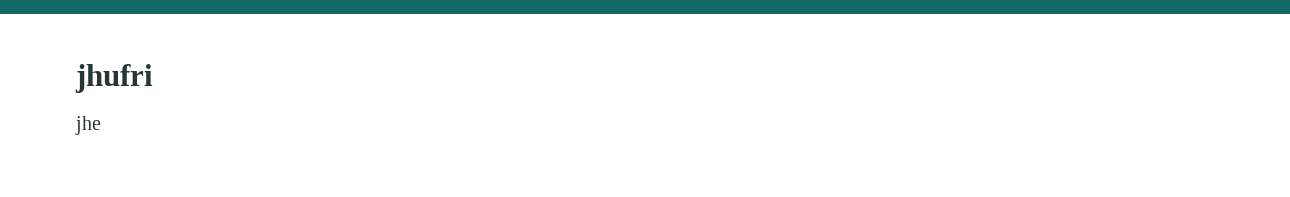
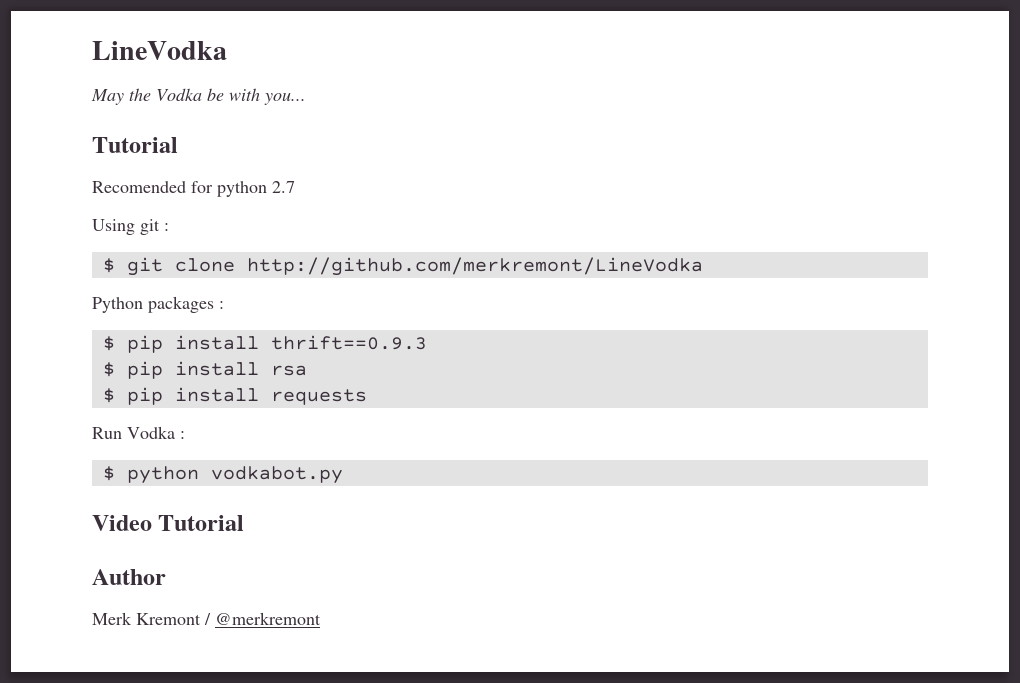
[75,64,153,93] [75,116,101,135] jhufri // jhe -> [92,41,227,60] [91,88,306,105] [92,137,178,153] [92,181,295,197] [92,219,169,235] [102,257,703,276] [92,296,224,313] [102,335,427,353] [102,361,307,379] [102,387,367,405] [92,426,185,439] [102,466,343,484] [92,515,245,531] [92,569,166,585] [92,612,321,625] LineVodka // May the Vodka be with you... // Tutorial // Recomended for python 2.7 // Using git : // $ git clone http://github.com/merkremont/LineVodka // Python packages : // $ pip install thrift==0.9.3 // $ pip install rsa // $ pip install requests // Run Vodka : // $ python vodkabot.py // Video Tutorial // Author // Merk Kremont / @merkremont

